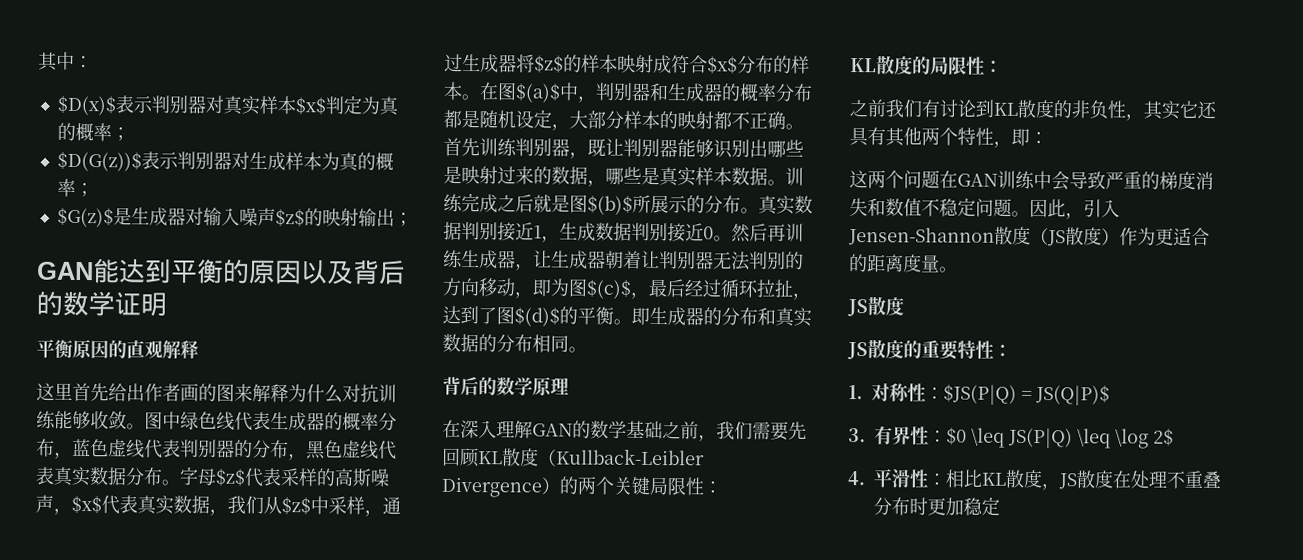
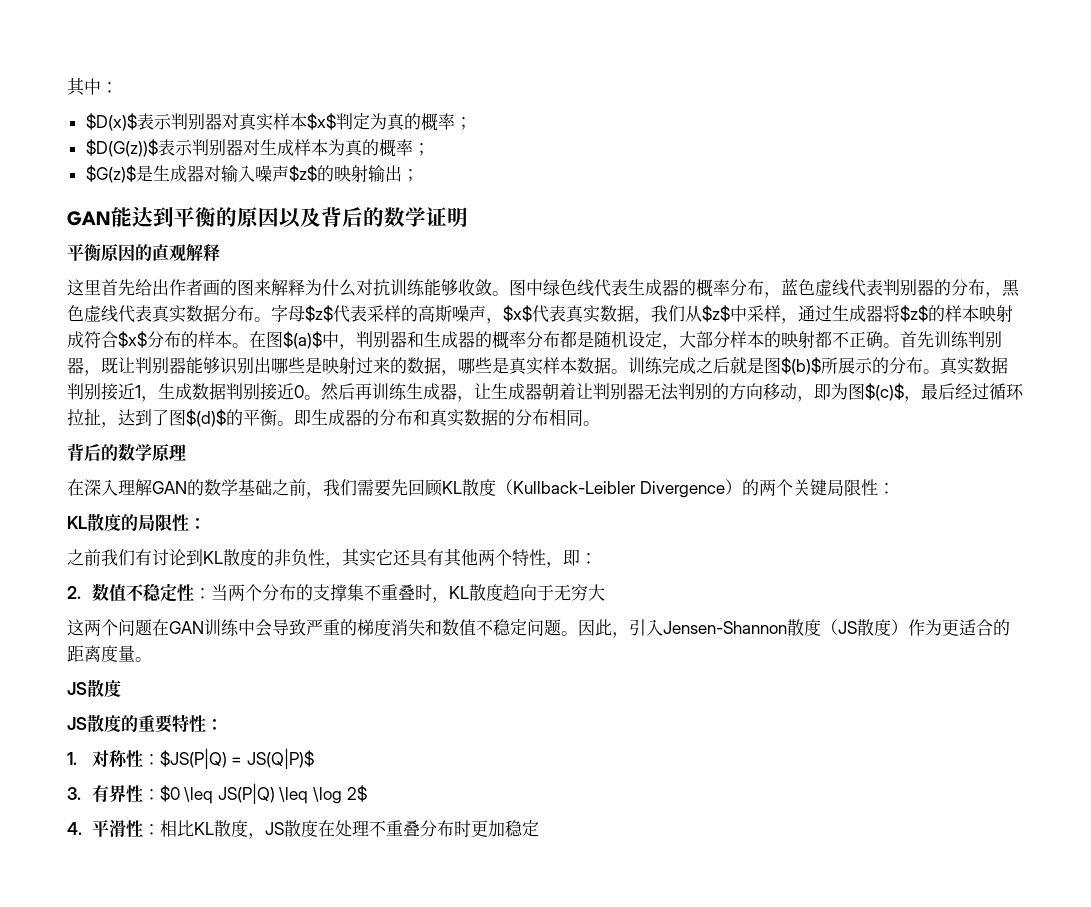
(1048, 138) none -> [67,583,605,603] // 2.数值不稳定性：当两个分布的支撑集不重叠时，KL散度趋向于无穷大

